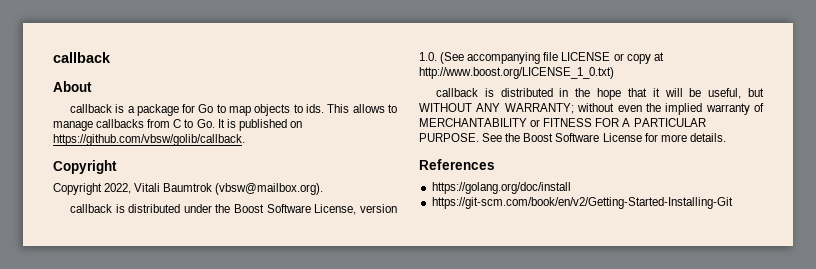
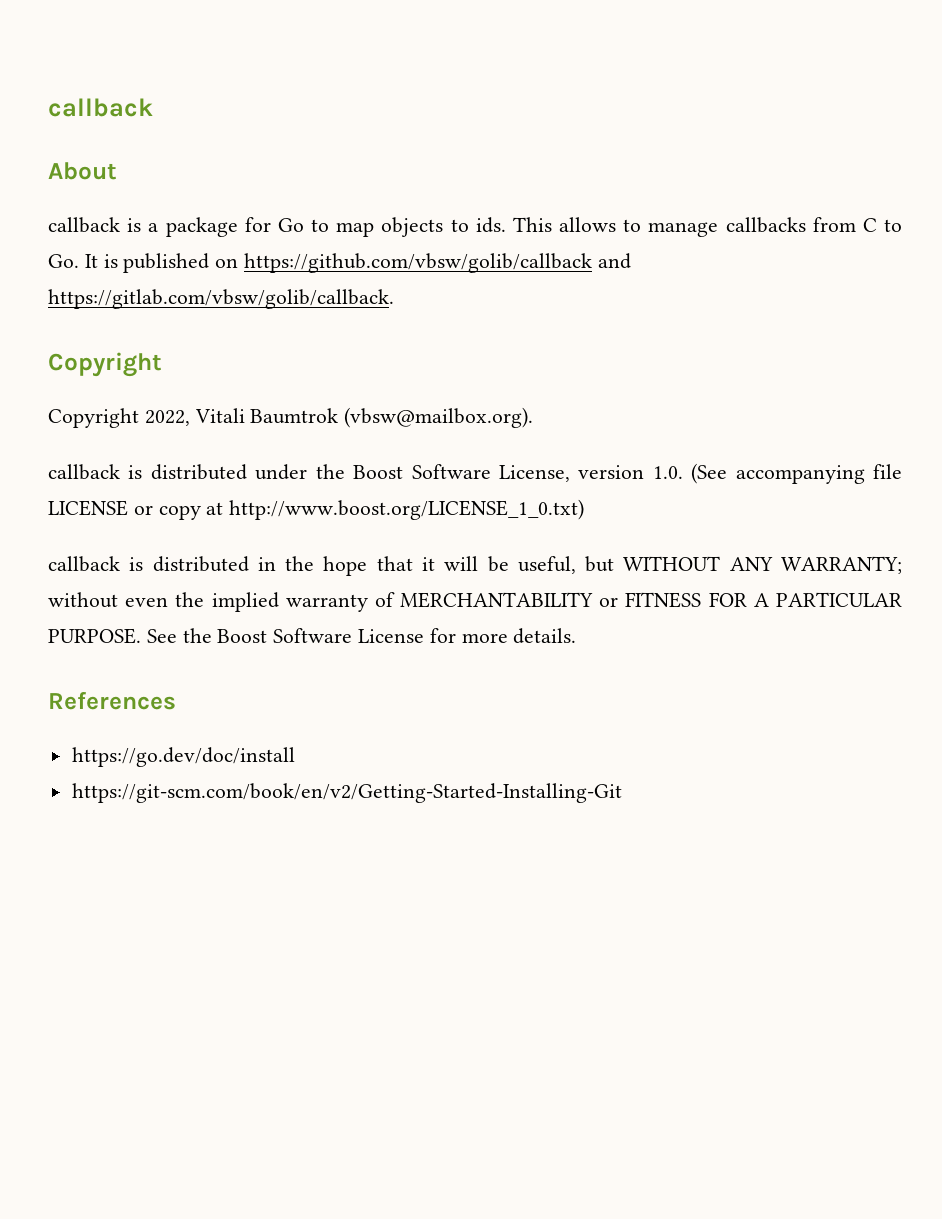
[53,134,245,146] https://github.com/vbsw/golib/callback. -> [244,253,631,273] [48,289,394,309] https://github.com/vbsw/golib/callback and https://gitlab.com/vbsw/golib/callback.
[431,182,571,194] https://golang.org/doc/install -> [71,747,295,767] https://go.dev/doc/install

